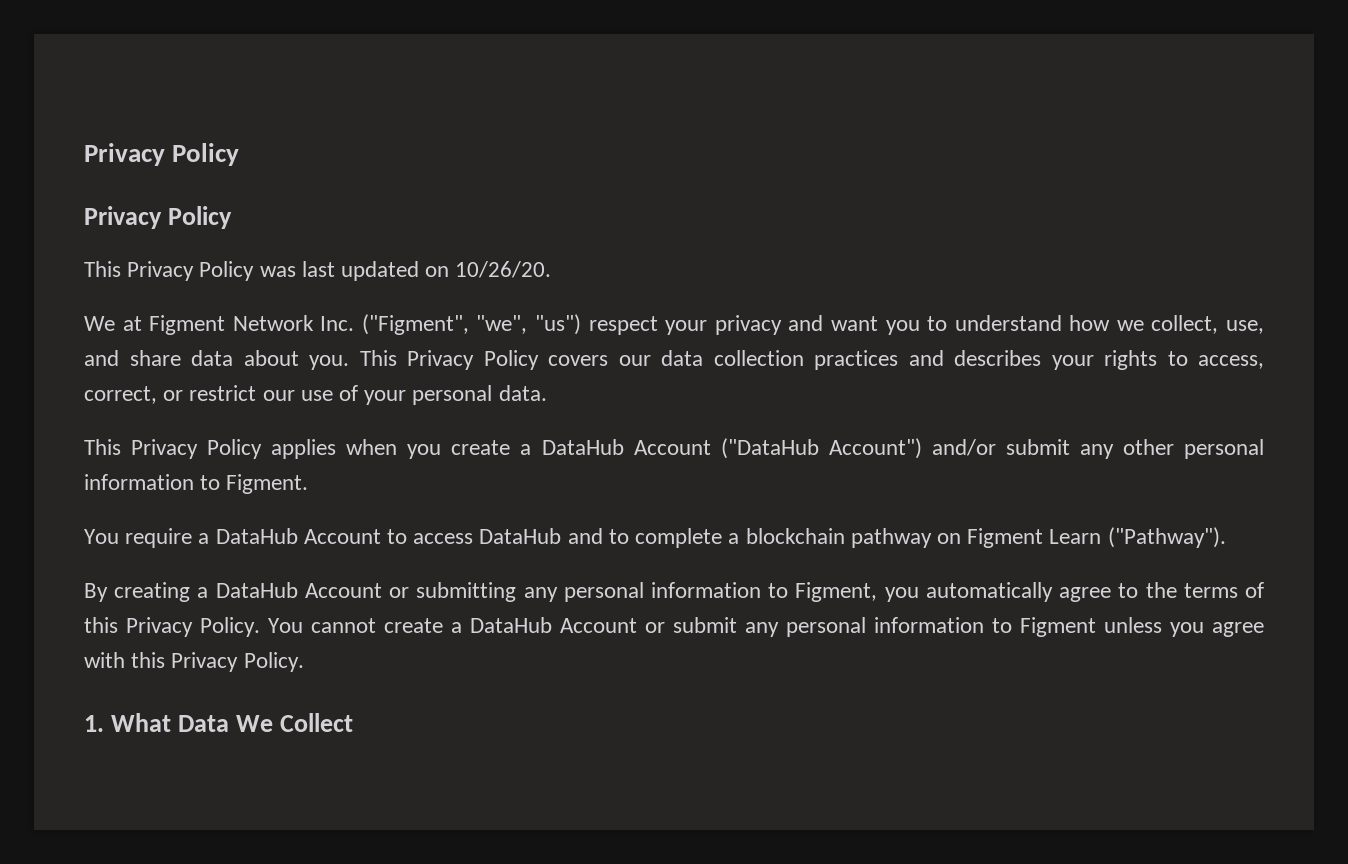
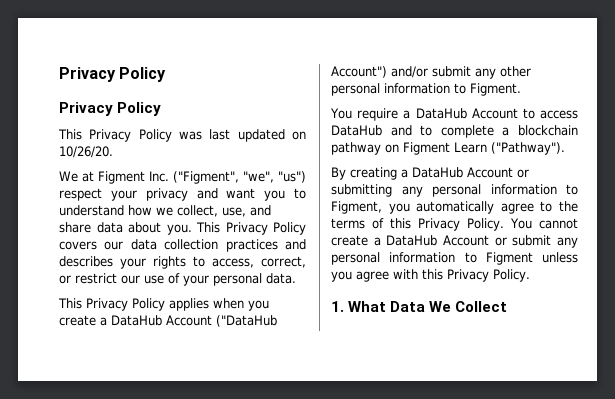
[232,315,314,331] Network -> (145, 177) none

